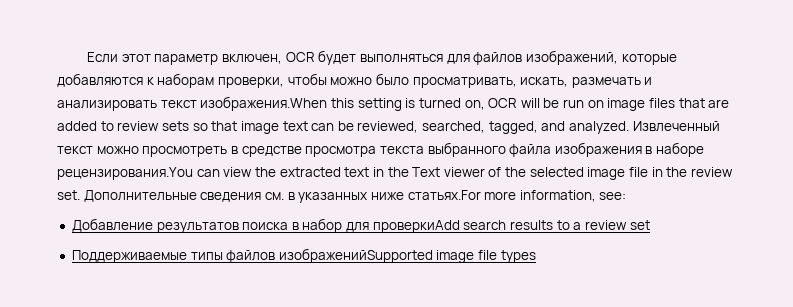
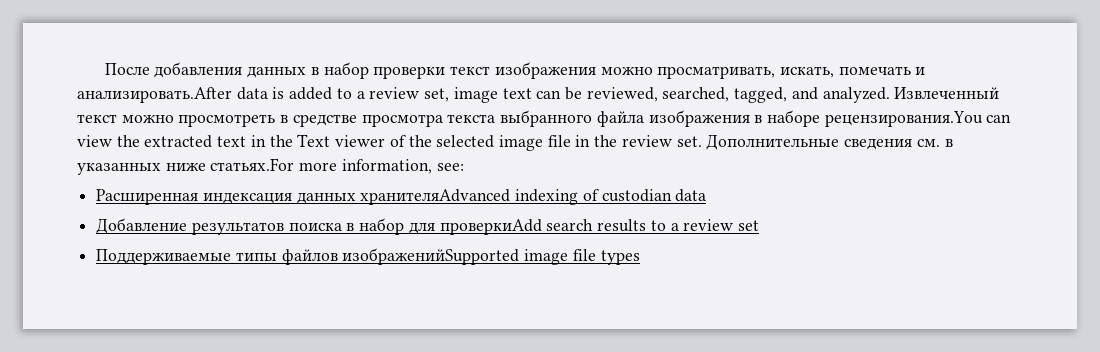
[87,50,677,65] [57,73,653,88] [57,96,730,111] [57,121,238,131] Если этот параметр включен, OCR будет выполняться для файлов изображений, которые добавляются к наборам проверки, чтобы можно было просматривать, искать, размечать и анализировать текст изображения.When this setting is turned on, OCR will be run on image files that are added to review sets so that -> [104,62,926,79] [77,87,450,103] После добавления данных в набор проверки текст изображения можно просматривать, искать, помечать и анализировать.After data is added to a review set,
(627, 196) none -> [96,189,707,205] // Расширенная индексация данных хранителяAdvanced indexing of custodian data

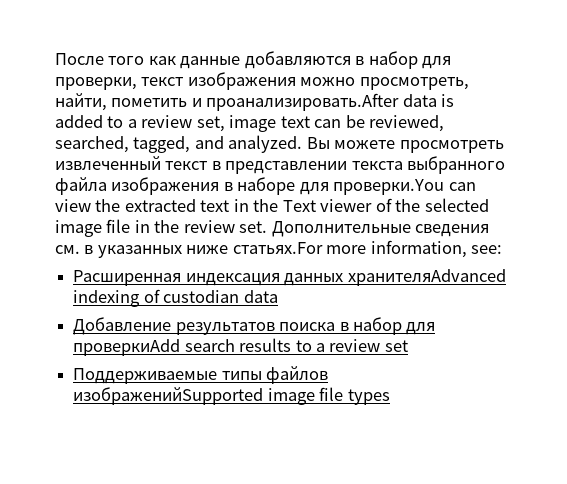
[154,62,926,79] [77,87,232,103] добавления данных в набор проверки текст изображения можно просматривать, искать, помечать и анализировать.After -> [108,51,452,69] [55,72,469,90] [55,93,400,111] того как данные добавляются в набор для проверки, текст изображения можно просмотреть, найти, пометить и проанализировать.After
[894,87,1000,99] [77,114,443,127] Извлеченный текст можно просмотреть в средстве просмотра -> [306,137,504,153] [55,156,348,174] Вы можете просмотреть извлеченный текст в представлении
[824,111,983,127] рецензирования.You -> [299,179,445,195] для проверки.You

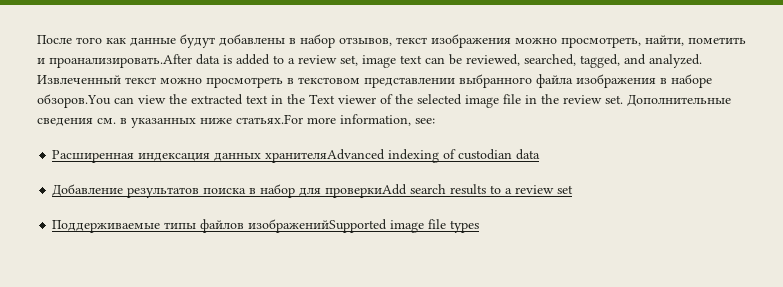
[244,51,452,69] [55,77,137,90] добавляются в набор для проверки, -> [180,34,392,48] будут добавлены в набор отзывов,
[306,137,504,153] [55,156,403,174] Вы можете просмотреть извлеченный текст в представлении текста -> [37,75,455,88] Извлеченный текст можно просмотреть в текстовом представлении
[299,179,445,195] для проверки.You -> [37,94,111,108] обзоров.You

